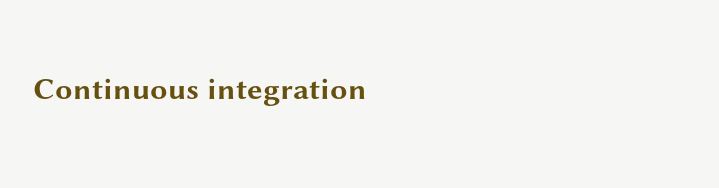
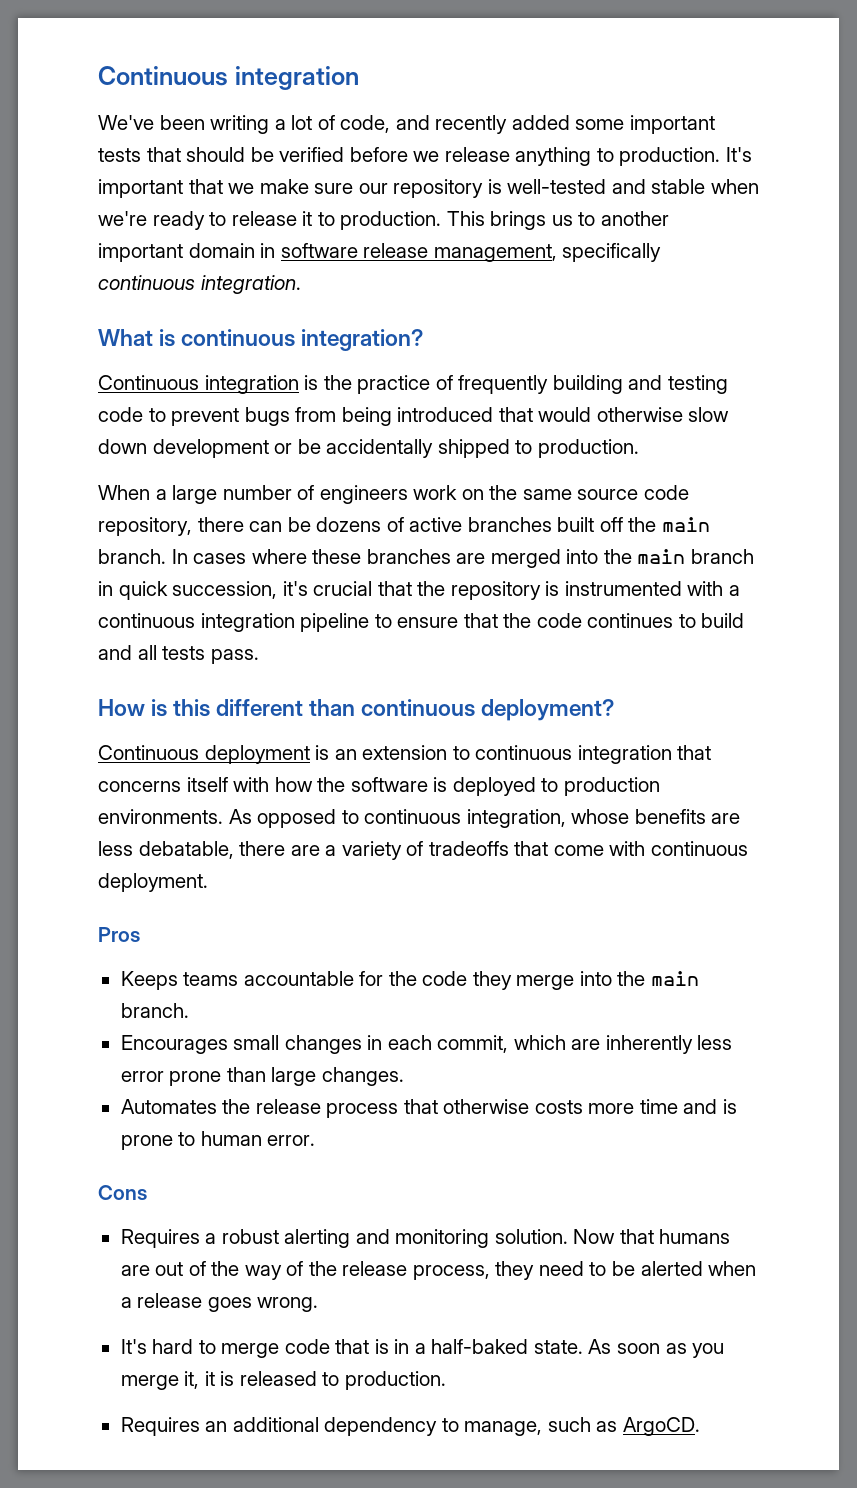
[33,78,368,106] Continuous integration -> [98,66,359,90] [98,115,715,134] [98,147,752,166] [98,179,759,198] [98,211,669,230] [98,243,662,262] [98,275,301,294] [98,329,424,351] [98,375,728,394] [98,407,730,426] [98,439,639,458] [98,485,689,504] [98,517,710,536] [98,549,754,568] [98,581,740,600] [98,613,745,632] [98,645,259,664] [98,699,615,721] [98,745,712,764] [98,777,660,796] [98,809,741,828] [98,841,748,860] [98,873,208,892] [98,927,140,942] [120,971,699,990] [120,1003,189,1018] [120,1035,733,1054] [120,1067,404,1086] [120,1099,737,1118] [120,1131,316,1150] [98,1185,147,1200] [120,1229,731,1248] [120,1261,757,1280] [120,1293,319,1312] [120,1339,725,1358] [120,1371,446,1390] [120,1417,700,1436] Continuous integration // We've been writing a lot of code, and recently added some important tests that should be verified before we release anything to production. It's important that we make sure our repository is well-tested and stable when we're ready to release it to production. This brings us to another important domain in software release management, specifically continuous integration. // What is continuous integration? // Continuous integration is the practice of frequently building and testing code to prevent bugs from being introduced that would otherwise slow down development or be accidentally shipped to production. // When a large number of engineers work on the same source code repository, there can be dozens of active branches built off the main branch. In cases where these branches are merged into the main branch in quick succession, it's crucial that the repository is instrumented with a continuous integration pipeline to ensure that the code continues to build and all tests pass. // How is this different than continuous deployment? // Continuous deployment is an extension to continuous integration that concerns itself with how the software is deployed to production environments. As opposed to continuous integration, whose benefits are less debatable, there are a variety of tradeoffs that come with continuous deployment. // Pros // Keeps teams accountable for the code they merge into the main branch. // Encourages small changes in each commit, which are inherently less error prone than large changes. // Automates the release process that otherwise costs more time and is prone to human error. // Cons // Requires a robust alerting and monitoring solution. Now that humans are out of the way of the release process, they need to be alerted when a release goes wrong. // It's hard to merge code that is in a half-baked state. As soon as you merge it, it is released to production. // Requires an additional dependency to manage, such as ArgoCD.

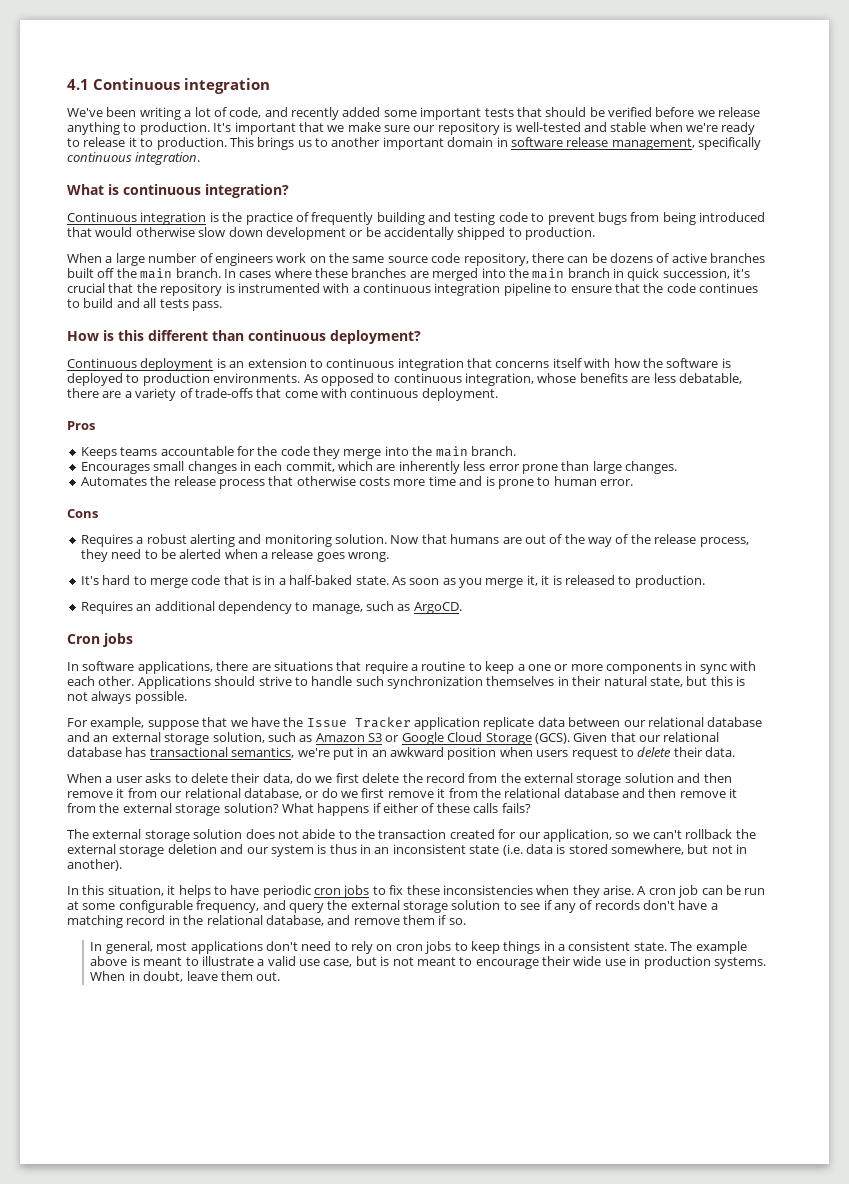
(98, 76) none -> [67,79,89,90] 4.1
[428,841,509,856] tradeoffs -> [194,388,253,398] trade-offs
(700, 1426) none -> [67,633,133,647] [67,661,757,674] [67,676,745,689] [67,691,187,704] [67,717,763,730] [67,732,720,745] [67,747,735,760] [67,773,732,786] [67,788,738,799] [67,803,531,816] [67,829,756,842] [67,844,748,857] [67,859,122,871] [67,885,766,898] [67,900,718,913] [67,915,466,928] [90,941,747,954] [90,956,766,969] [90,971,281,982] // Cron jobs // In software applications, there are situations that require a routine to keep a one or more components in sync with each other. Applications should strive to handle such synchronization themselves in their natural state, but this is not always possible. // For example, suppose that we have the Issue Tracker application replicate data between our relational database and an external storage solution, such as Amazon S3 or Google Cloud Storage (GCS). Given that our relational database has transactional semantics, we're put in an awkward position when users request to delete their data. // When a user asks to delete their data, do we first delete the record from the external storage solution and then remove it from our relational database, or do we first remove it from the relational database and then remove it from the external storage solution? What happens if either of these calls fails? // The external storage solution does not abide to the transaction created for our application, so we can't rollback the external storage deletion and our system is thus in an inconsistent state (i.e. data is stored somewhere, but not in another). // In this situation, it helps to have periodic cron jobs to fix these inconsistencies when they arise. A cron job can be run at some configurable frequency, and query the external storage solution to see if any of records don't have a matching record in the relational database, and remove them if so. // In general, most applications don't need to rely on cron jobs to keep things in a consistent state. The example above is meant to illustrate a valid use case, but is not meant to encourage their wide use in production systems. When in doubt, leave them out.

